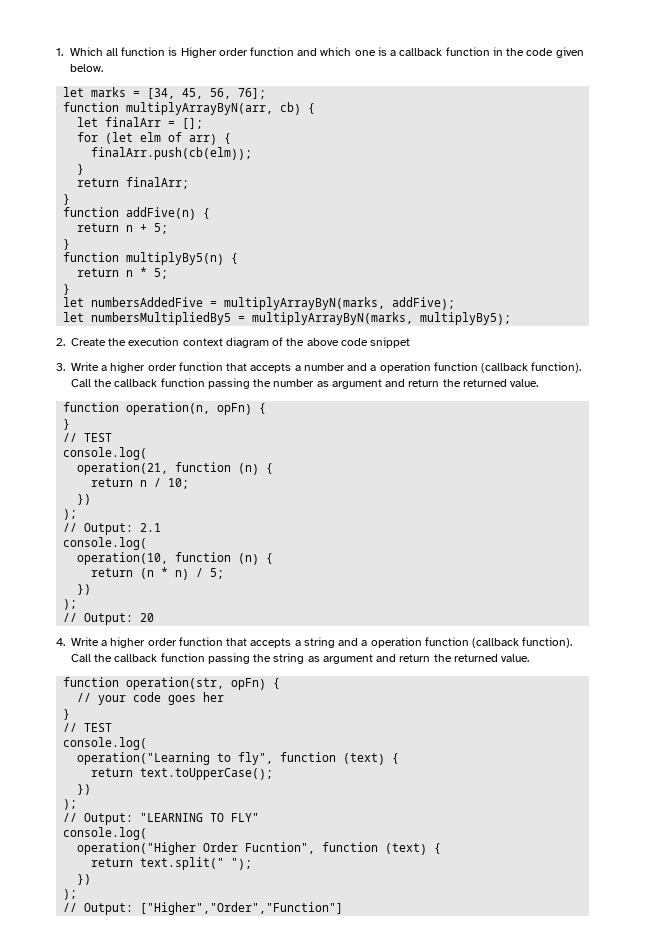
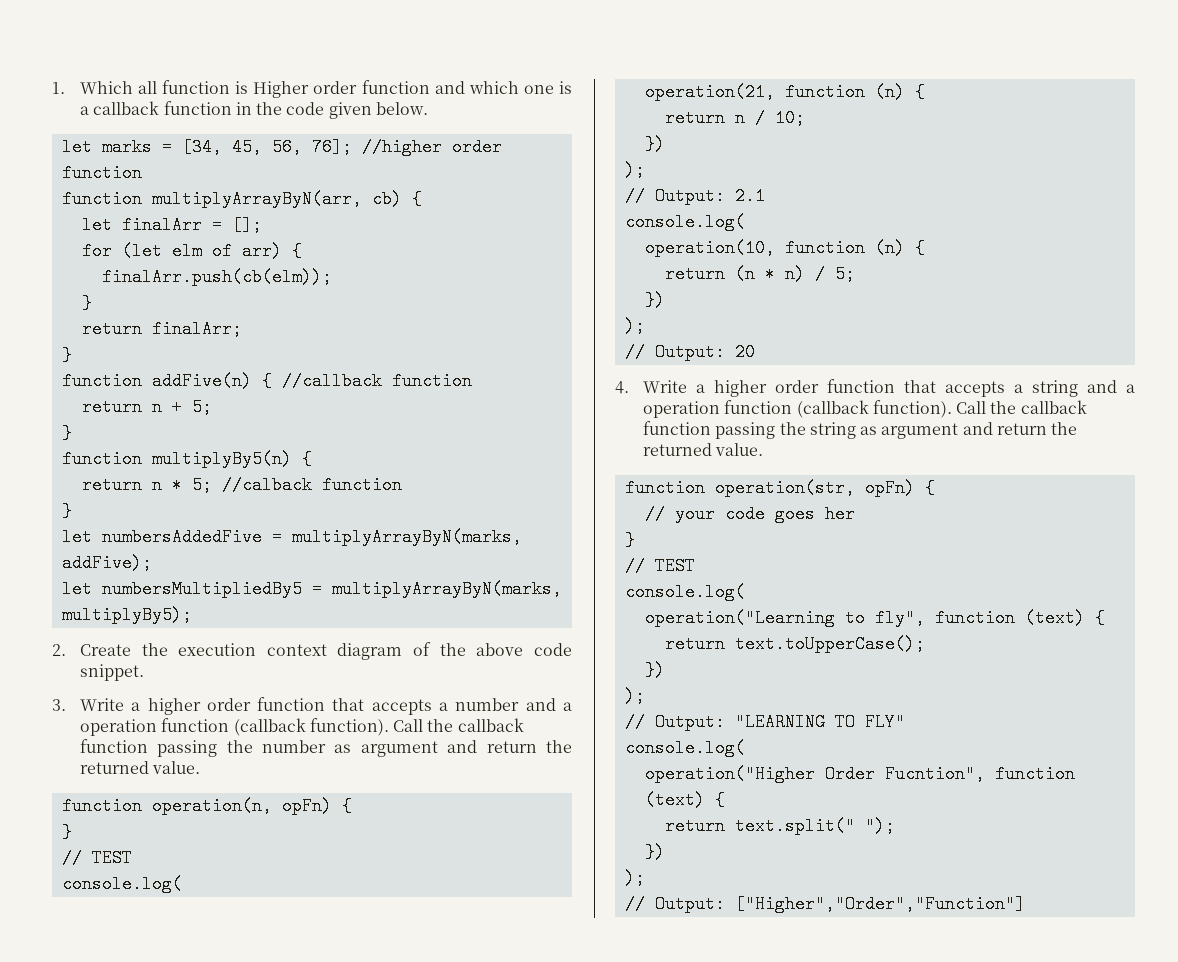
(267, 93) none -> [361,138,502,156] [61,164,142,182] //higher order function
(211, 213) none -> [281,372,472,390] //callback function
(169, 273) none -> [221,476,402,494] //calback function
[370,337,411,348] snippet -> [79,664,144,681] snippet.

